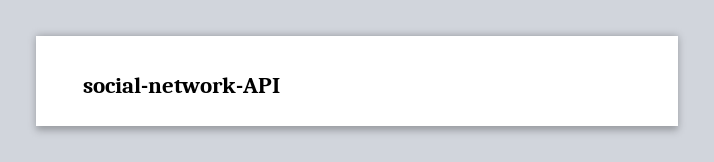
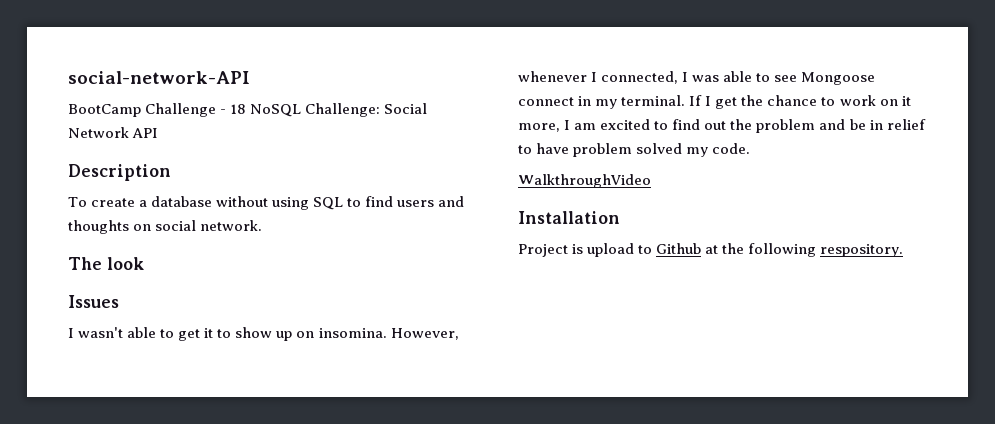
(280, 85) none -> [68,103,428,117] [68,127,159,138] [68,164,171,181] [68,196,465,210] [68,220,263,234] [68,257,144,270] [68,295,119,308] [68,327,459,341] [518,71,876,85] [518,95,911,109] [518,119,926,133] [518,143,751,157] [518,174,651,188] [518,211,620,224] [518,243,904,257] // BootCamp Challenge - 18 NoSQL Challenge: Social Network API // Description // To create a database without using SQL to find users and thoughts on social network. // The look // Issues // I wasn't able to get it to show up on insomina. However, whenever I connected, I was able to see Mongoose connect in my terminal. If I get the chance to work on it more, I am excited to find out the problem and be in relief to have problem solved my code. // WalkthroughVideo // Installation // Project is upload to Github at the following respository.

